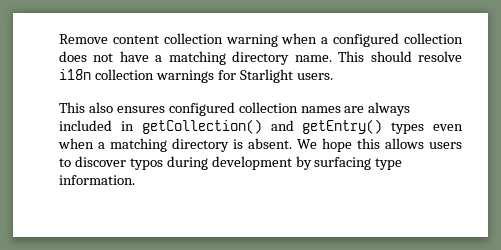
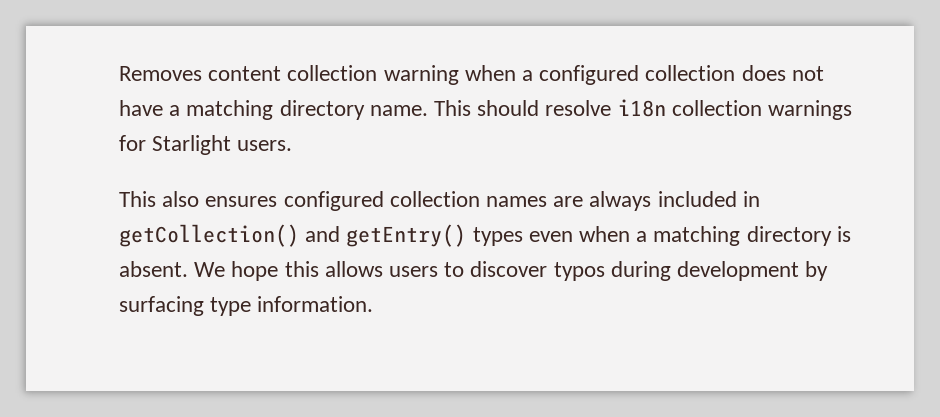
[59,34,108,44] Remove -> [119,66,202,81] Removes

